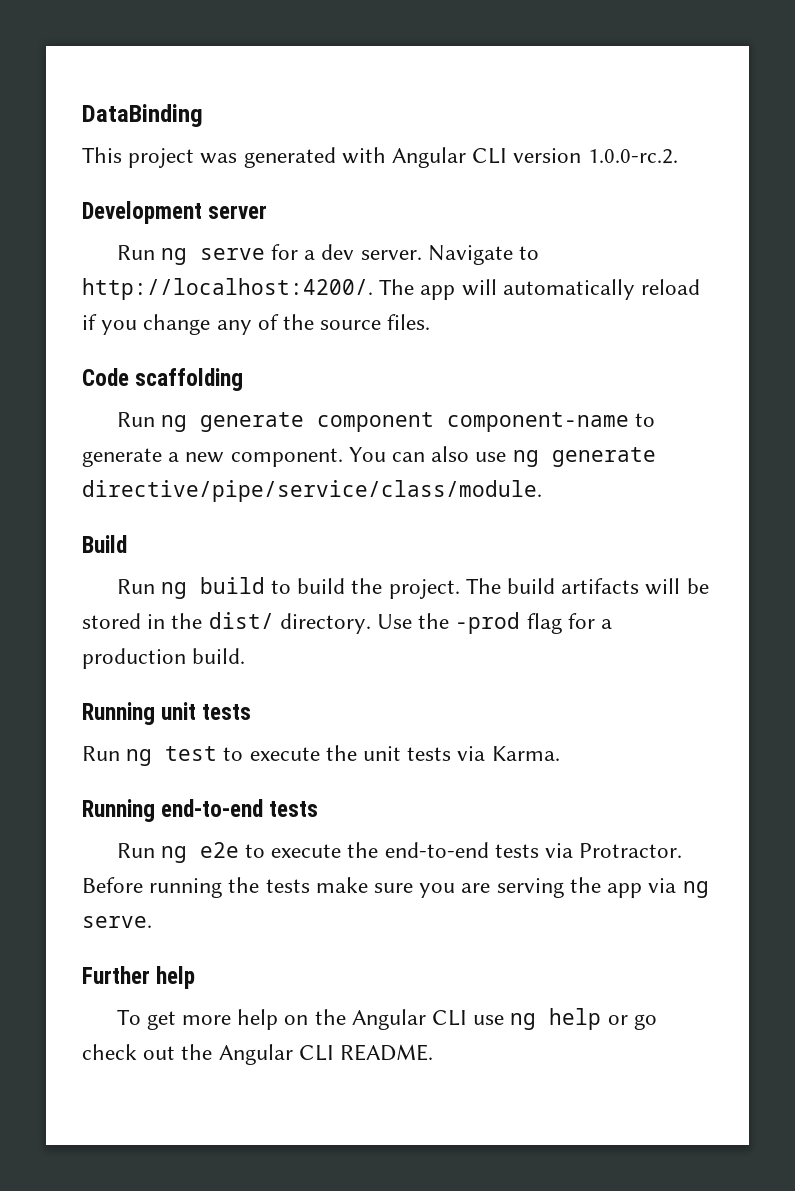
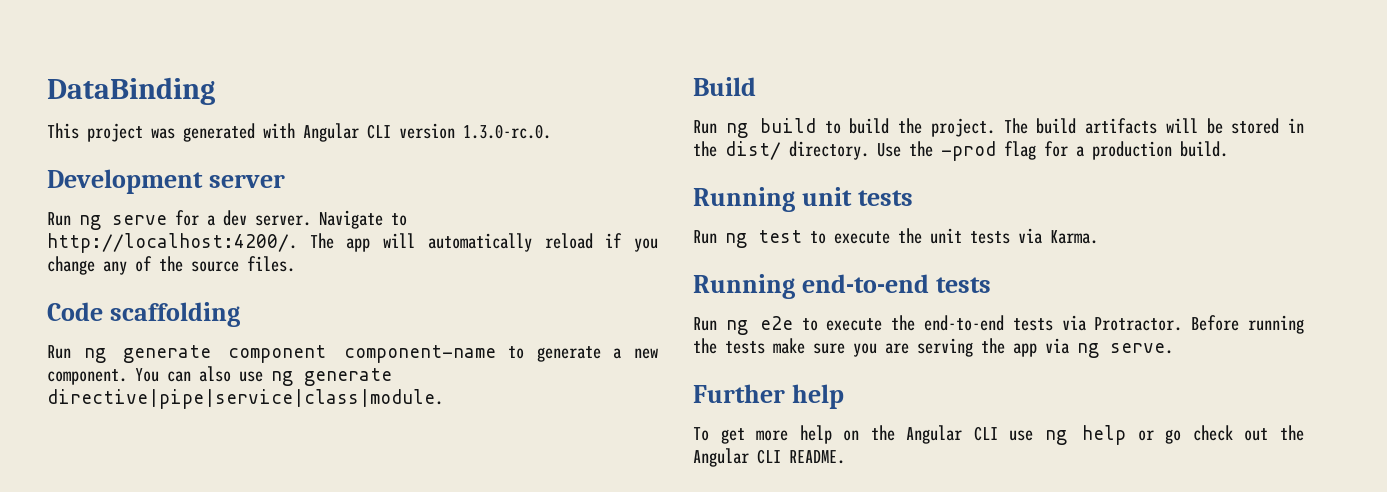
[587,149,678,164] 1.0.0-rc.2. -> [463,124,551,139] 1.3.0-rc.0.
[82,480,542,502] directive/pipe/service/class/module. -> [47,389,443,409] directive|pipe|service|class|module.

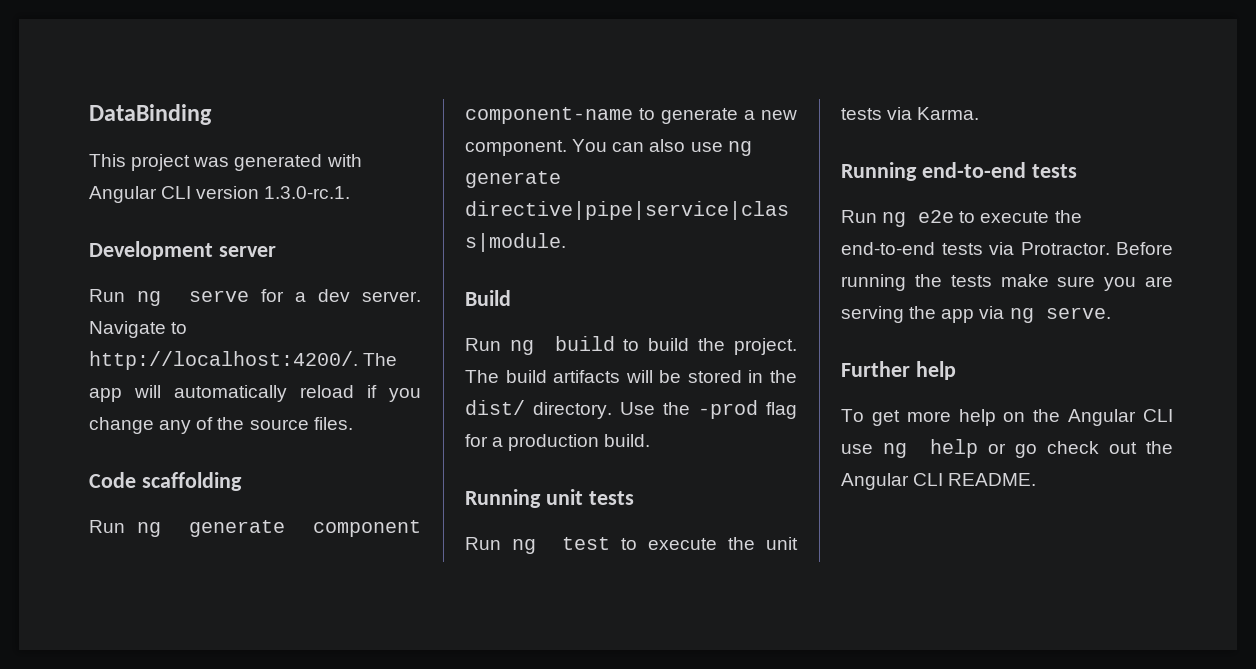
[463,124,551,139] 1.3.0-rc.0. -> [264,186,351,199] 1.3.0-rc.1.

